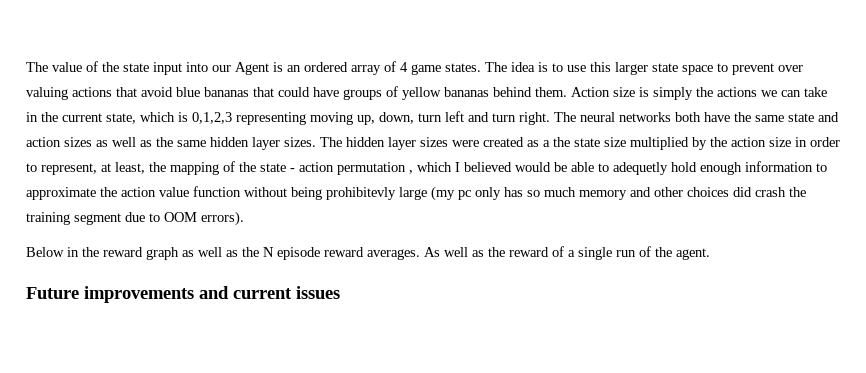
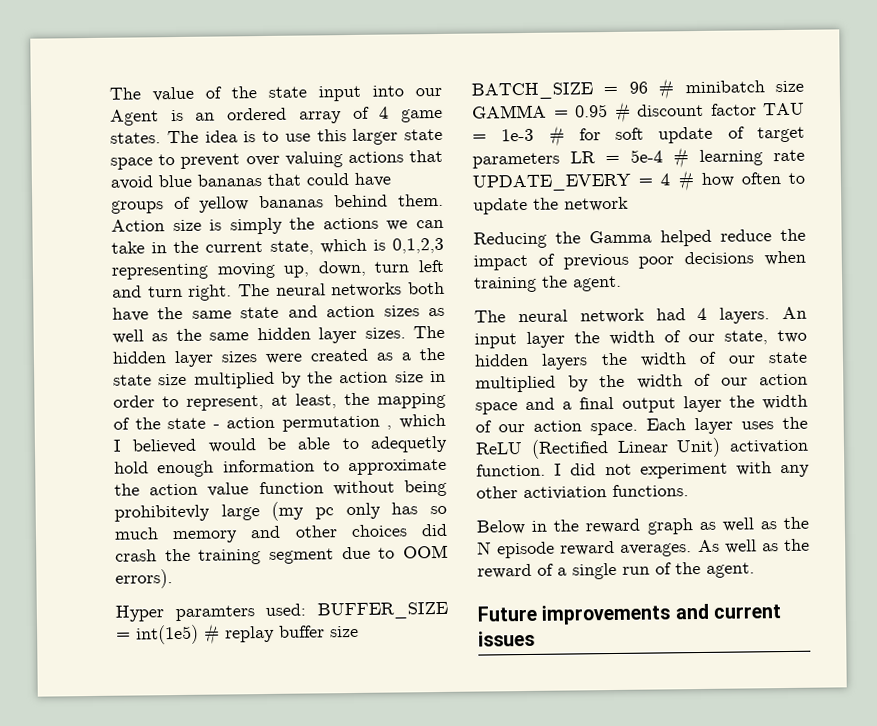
(244, 218) none -> [115,601,448,622] [116,623,359,645] [471,78,804,100] [472,101,805,123] [472,125,805,147] [472,147,805,169] [472,170,805,192] [473,196,629,215] [473,228,806,249] [473,250,806,271] [474,275,622,293] [474,306,807,324] [474,329,807,349] [474,351,808,370] [475,373,808,393] [475,394,808,415] [475,416,808,436] [475,437,809,459] [476,461,810,479] [476,484,689,501] // Hyper paramters used: BUFFER_SIZE = int(1e5) # replay buffer size BATCH_SIZE = 96 # minibatch size GAMMA = 0.95 # discount factor TAU = 1e-3 # for soft update of target parameters LR = 5e-4 # learning rate UPDATE_EVERY = 4 # how often to update the network // Reducing the Gamma helped reduce the impact of previous poor decisions when training the agent. // The neural network had 4 layers. An input layer the width of our state, two hidden layers the width of our state multiplied by the width of our action space and a final output layer the width of our action space. Each layer uses the ReLU (Rectified Linear Unit) activation function. I did not experiment with any other activiation functions.

